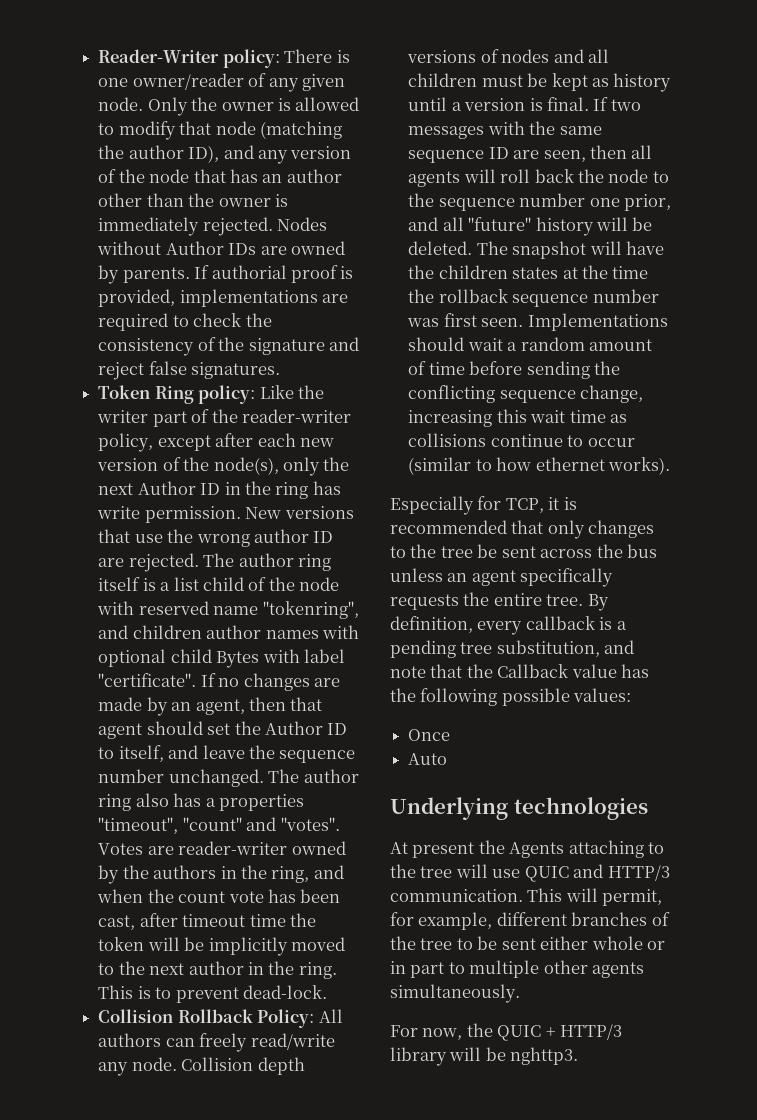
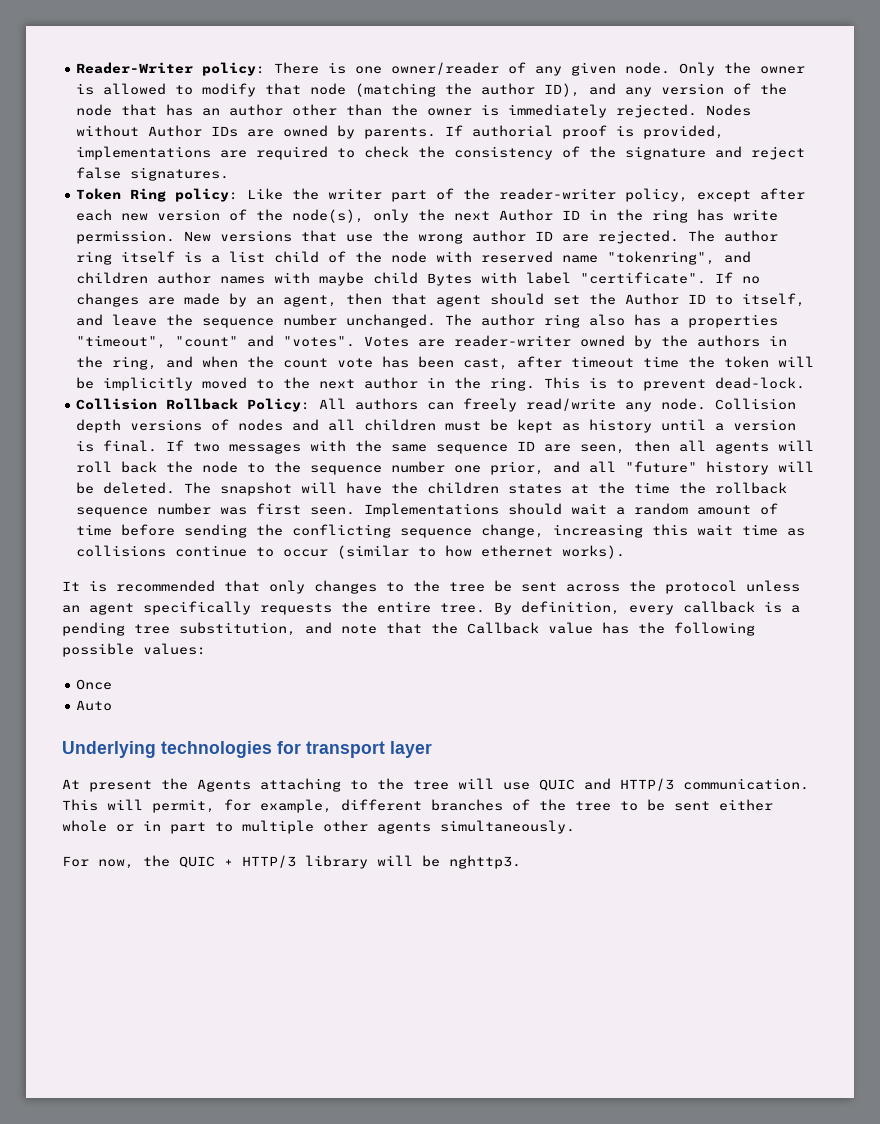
[98,649,167,667] optional -> [319,272,365,286] maybe
[390,496,560,515] Especially for TCP, it -> [62,581,80,591] It
[627,544,658,558] bus -> [665,580,737,594] protocol
(648, 808) none -> [277,741,432,758] for transport layer

